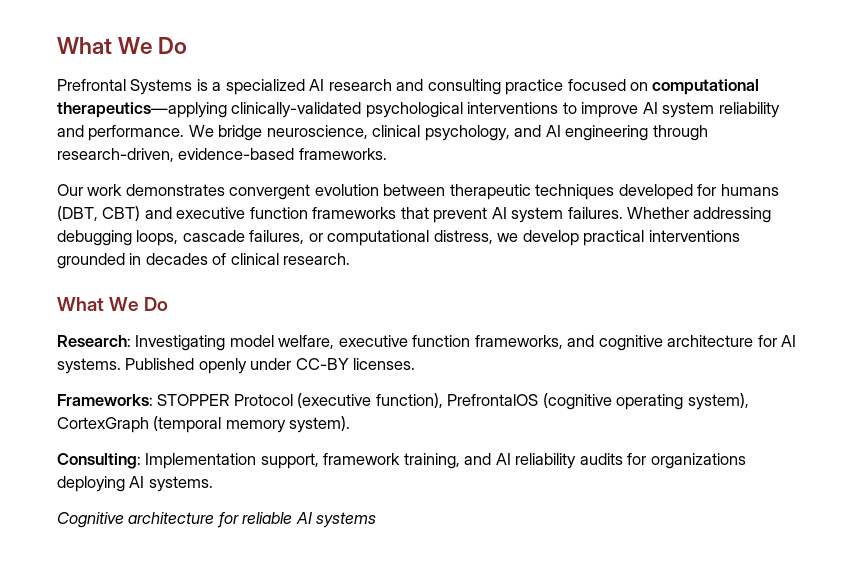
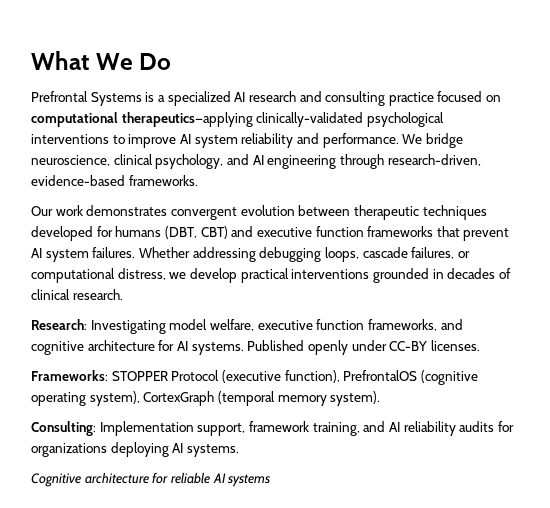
[57,297,169,311] // What We Do -> (123, 294) none

